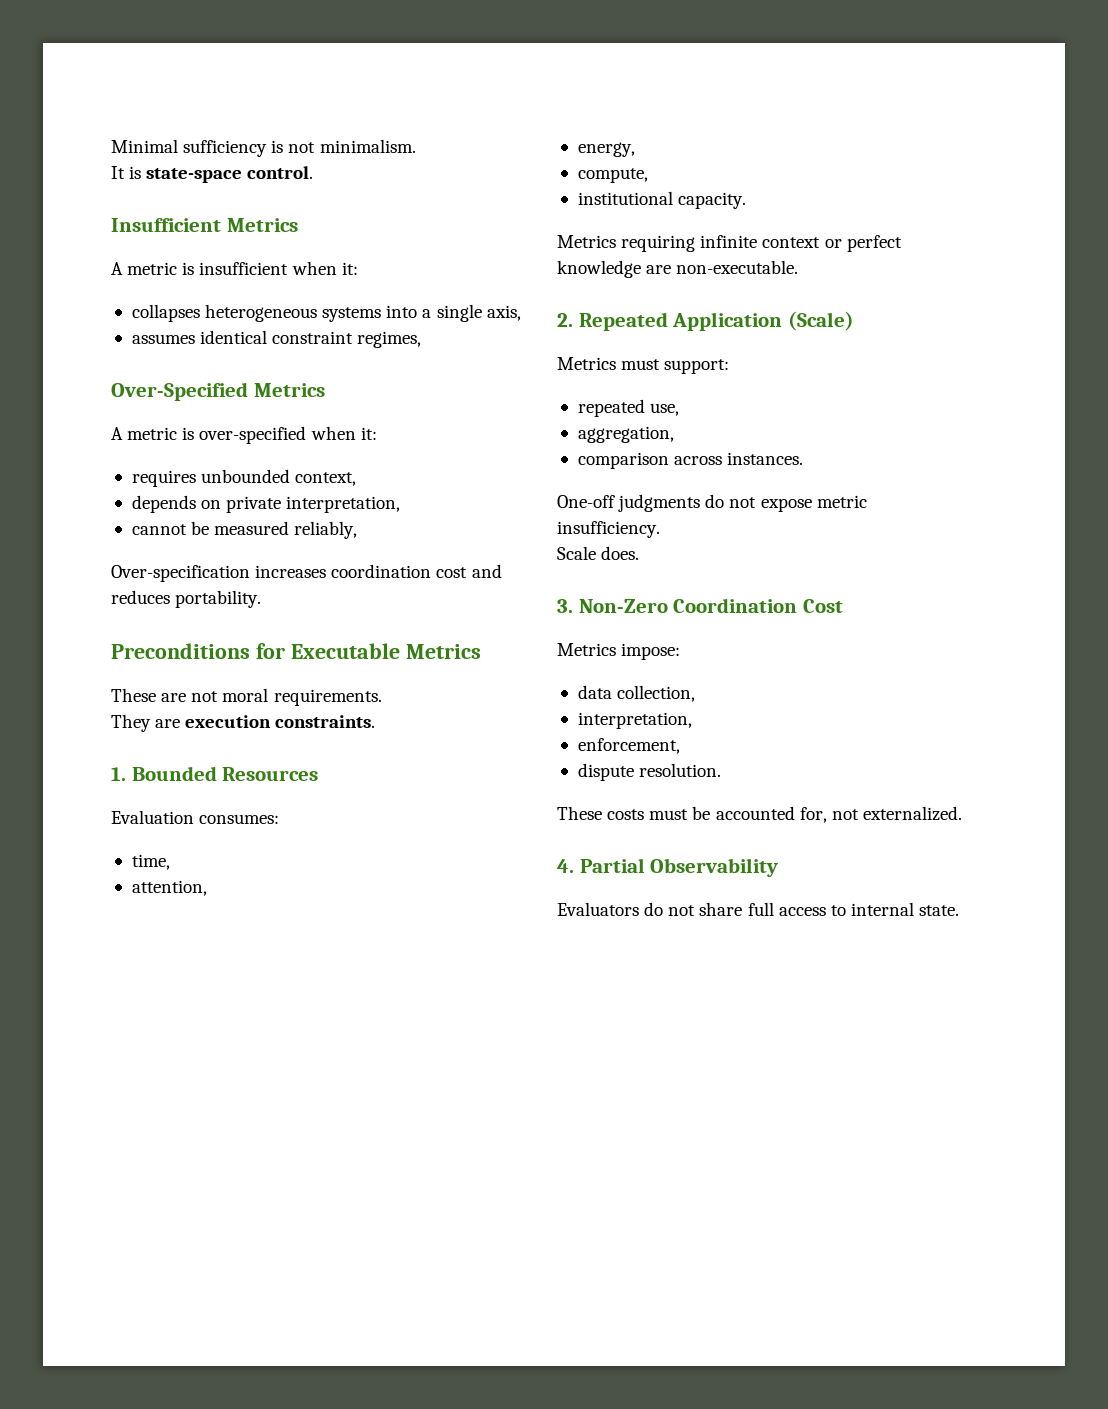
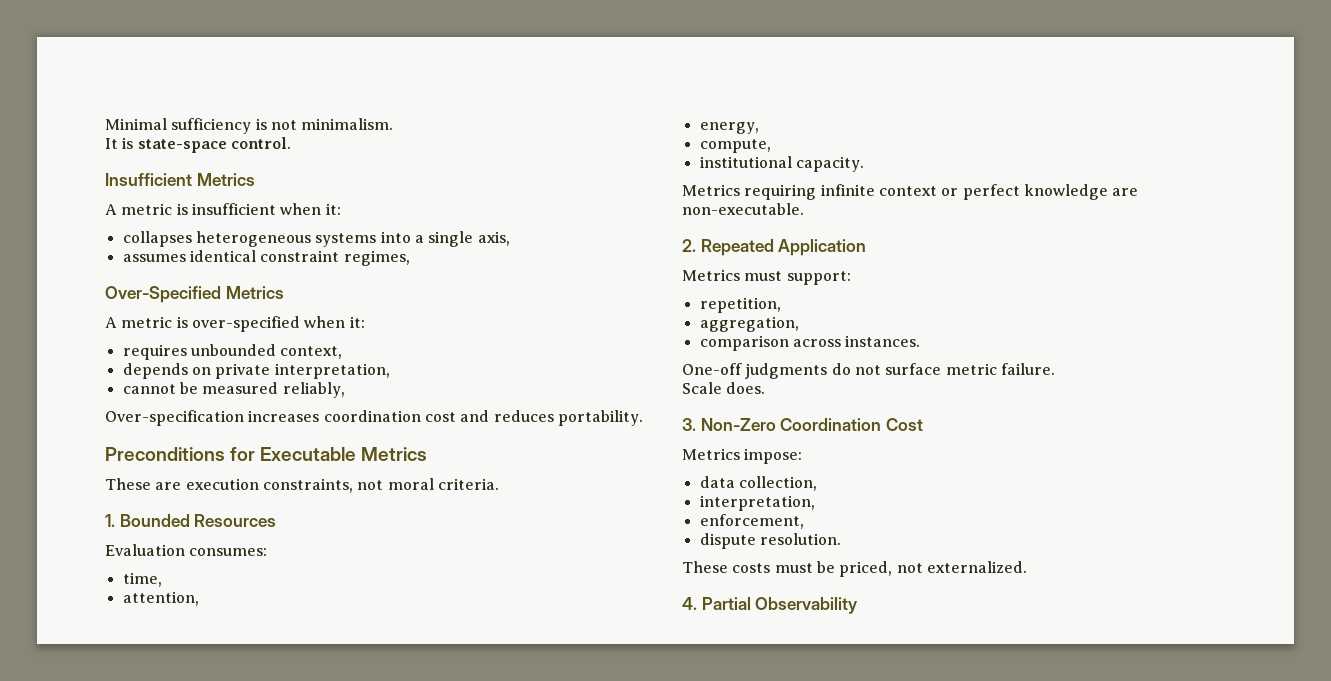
[191,688,382,706] [111,714,376,732] not moral requirements. // They are execution constraints. -> [185,478,499,493] execution constraints, not moral criteria.
[787,311,854,331] (Scale) -> (867, 247) none
[577,399,680,417] repeated use, -> [699,297,781,313] repetition,
[760,495,867,512] [557,521,660,538] expose metric insufficiency. -> [885,363,1055,375] surface metric failure.
[715,806,827,823] accounted for, -> [839,561,893,577] priced,
[557,902,960,916] // Evaluators do not share full access to internal state. -> (859, 605) none

